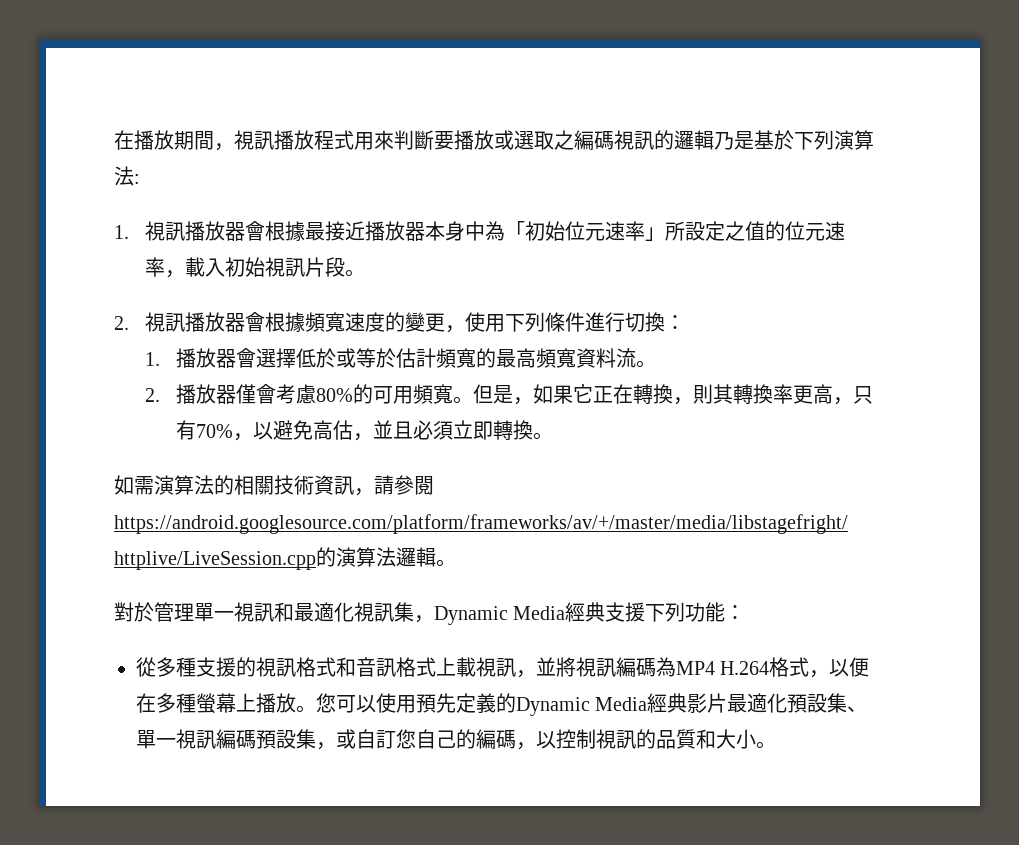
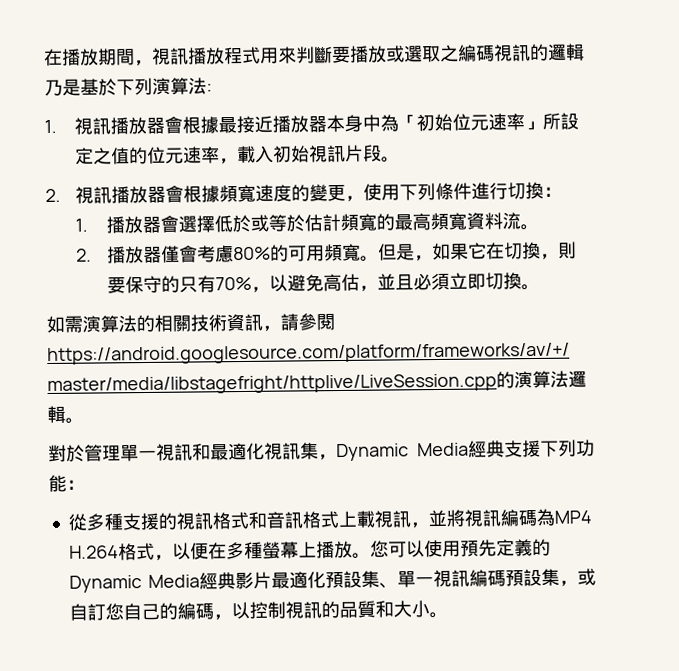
[593,384,854,405] 正在轉換，則其轉換率更高， -> [485,241,577,260] [106,275,180,294] 在切換，則要保守的
[493,420,514,440] 轉 -> [484,272,504,290] 切

